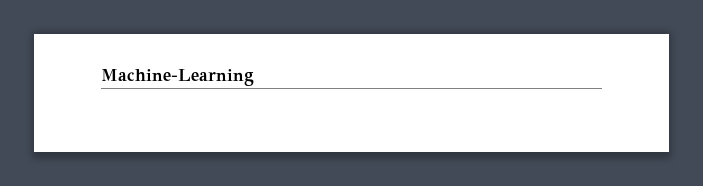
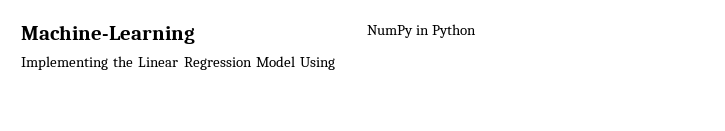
(254, 77) none -> [21,56,335,70] [367,24,476,38] // Implementing the Linear Regression Model Using NumPy in Python

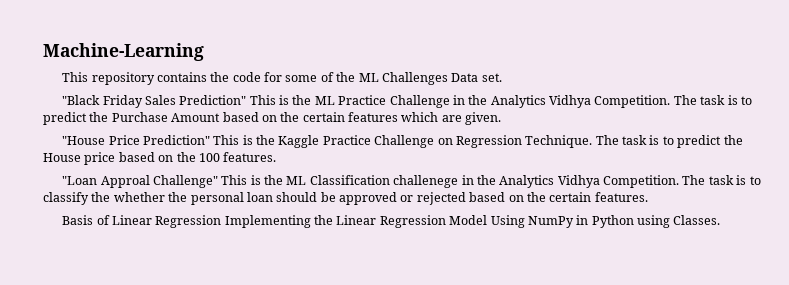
(195, 34) none -> [62,72,502,85] [62,95,752,108] [43,112,502,125] [62,135,743,148] [43,152,277,165] [62,175,761,188] [43,192,648,205] [62,215,222,228] This repository contains the code for some of the ML Challenges Data set. // "Black Friday Sales Prediction" This is the ML Practice Challenge in the Analytics Vidhya Competition. The task is to predict the Purchase Amount based on the certain features which are given. // "House Price Prediction" This is the Kaggle Practice Challenge on Regression Technique. The task is to predict the House price based on the 100 features. // "Loan Approal Challenge" This is the ML Classification challenege in the Analytics Vidhya Competition. The task is to classify the whether the personal loan should be approved or rejected based on the certain features. // Basis of Linear Regression
(476, 31) none -> [637,215,721,228] using Classes.

